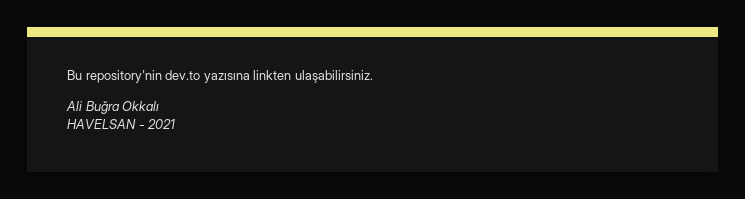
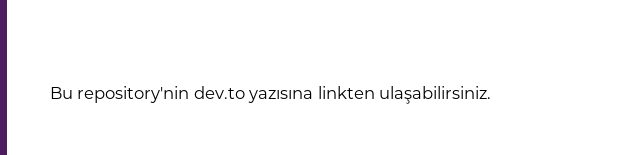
[66,101,160,114] [67,119,176,129] // Ali Buğra Okkalı // HAVELSAN - 2021 -> (492, 95) none

